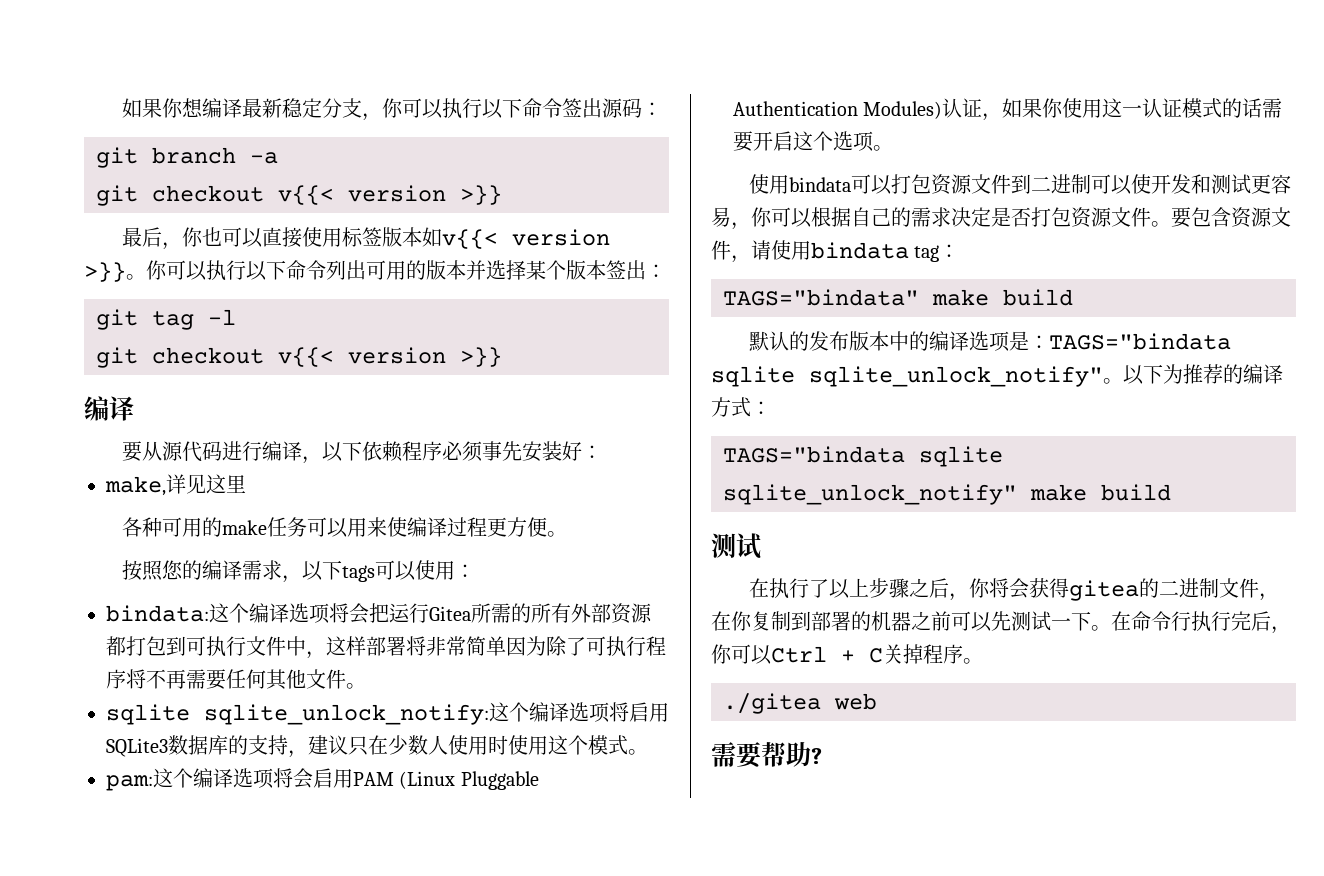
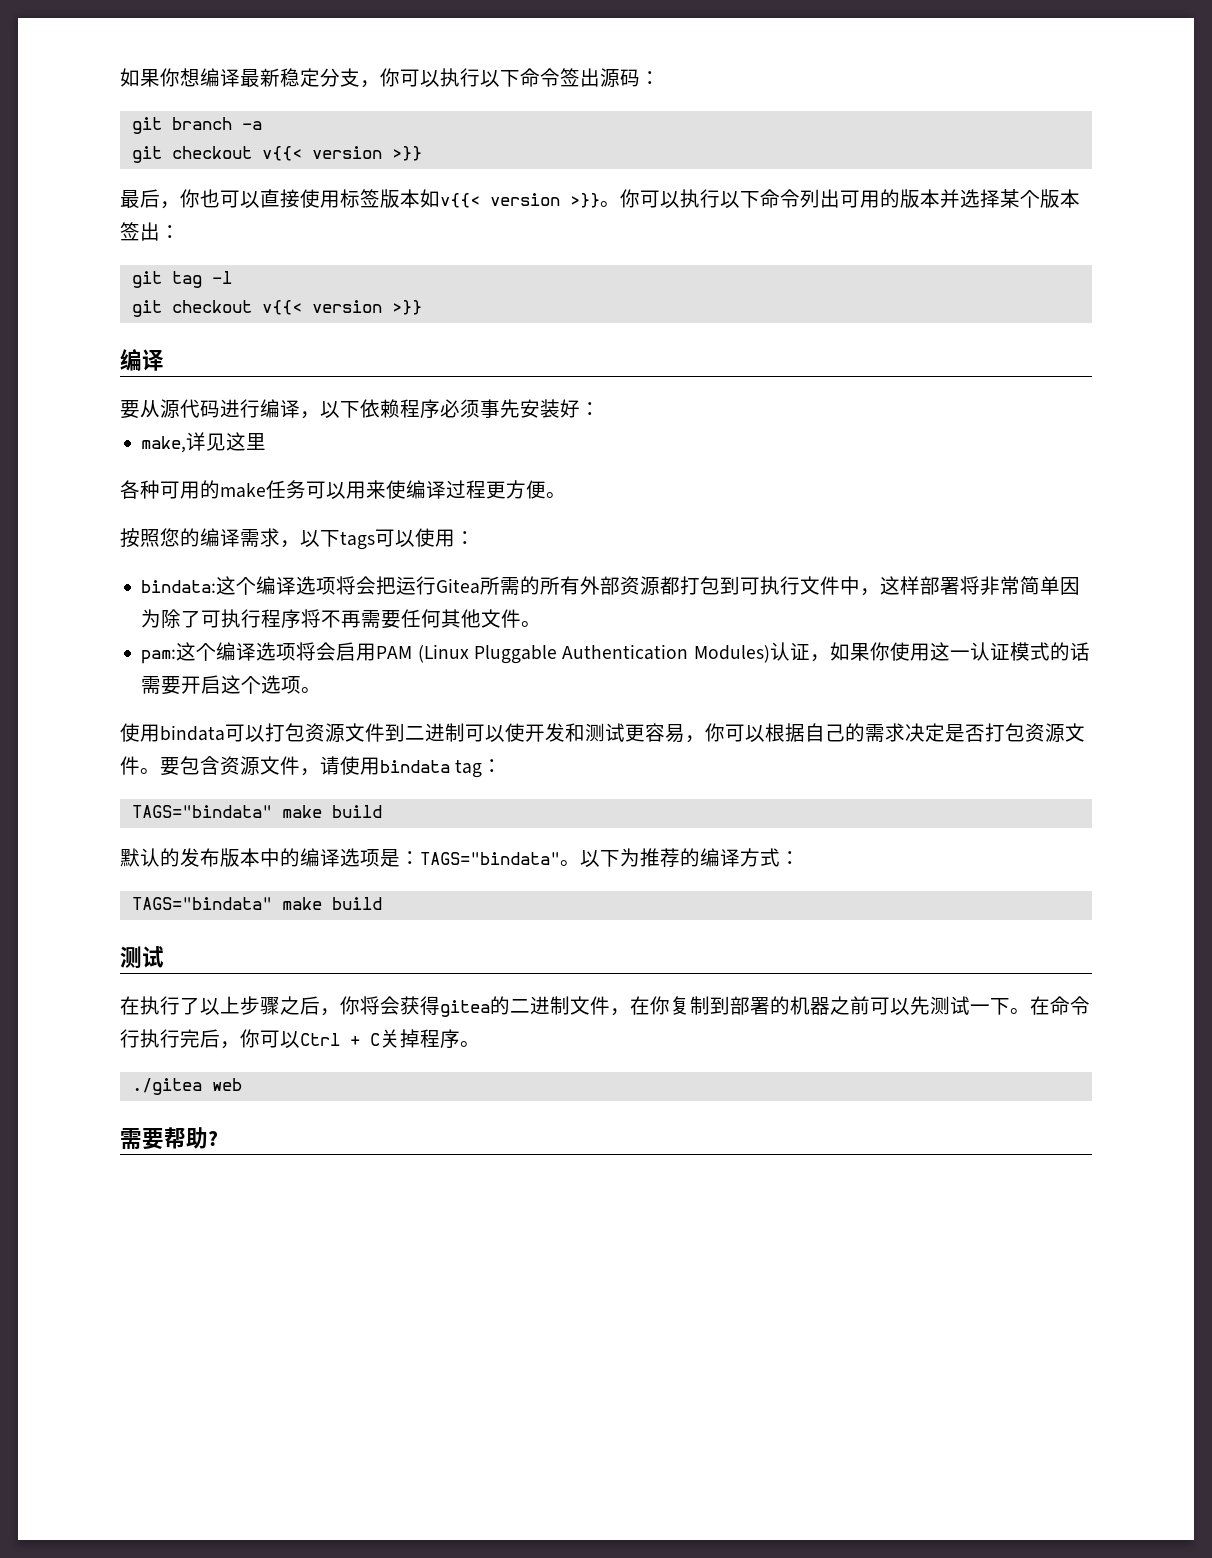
[106,702,669,725] [106,735,648,758] // sqlite sqlite_unlock_notify:这个编译选项将启用SQLite3数据库的支持，建议只在少数人使用时使用这个模式。 -> (542, 624) none
[1048,333,1231,350] [711,366,1103,387] TAGS="bindata sqlite sqlite_unlock_notify" -> [420,852,560,865] TAGS="bindata"
[723,446,1003,467] [723,484,1017,505] TAGS="bindata sqlite sqlite_unlock_notify" -> [131,897,272,910] TAGS="bindata"

